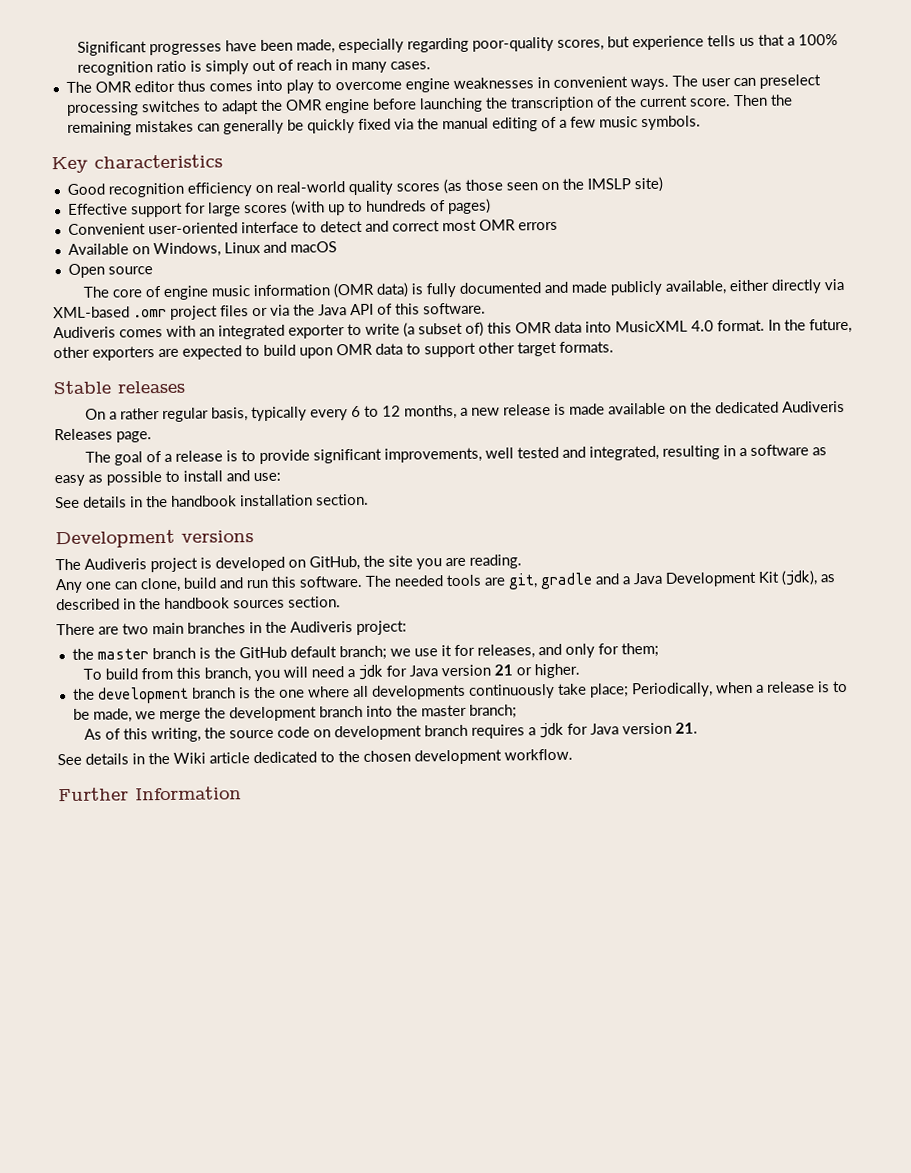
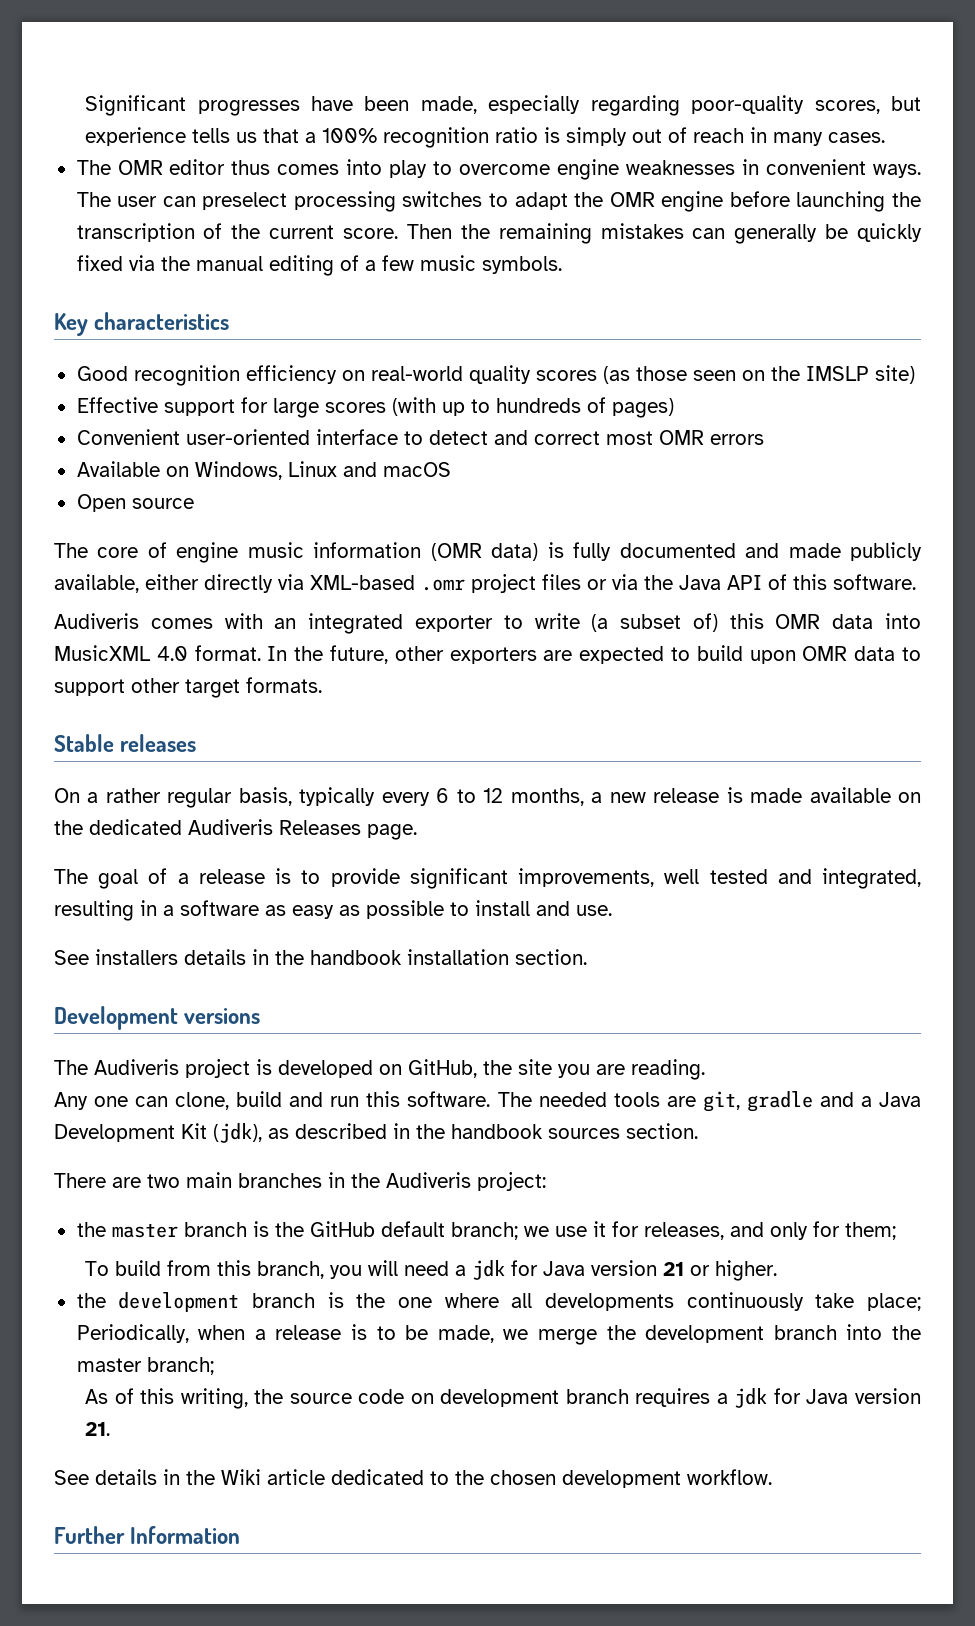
[253,472,281,482] [55,496,80,509] use: // See -> [576,905,612,916] [54,949,178,965] use. // See installers

